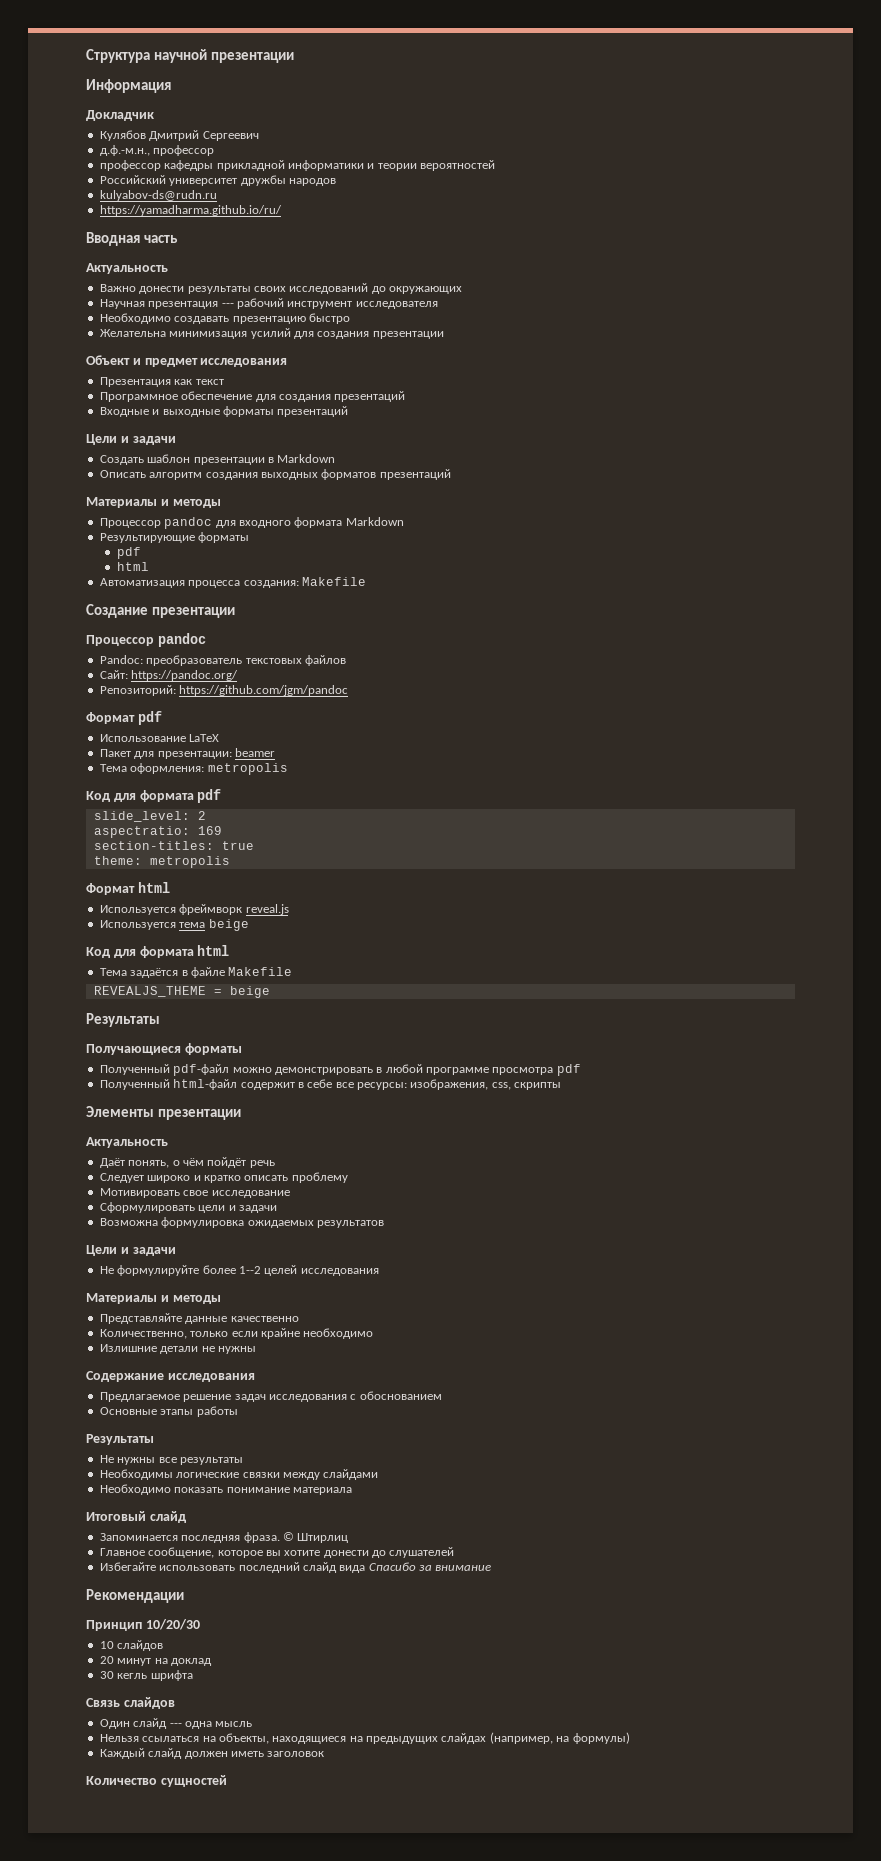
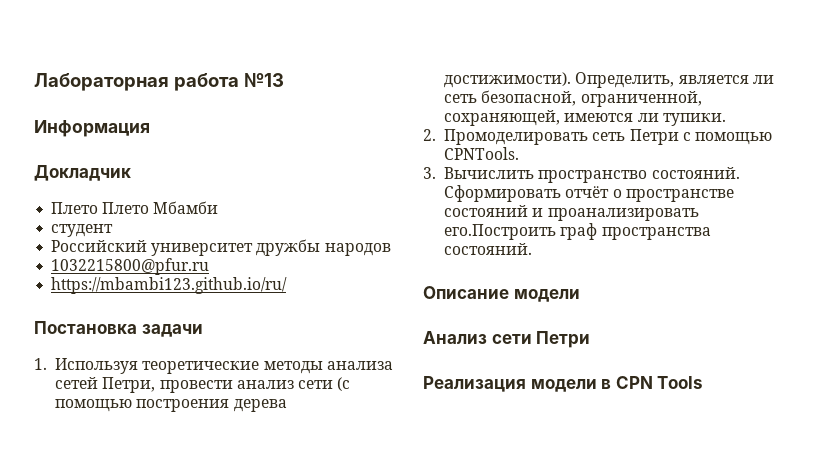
[86,49,295,63] Структура научной презентации -> [34,73,284,91] Лабораторная работа №13
[99,130,259,141] [99,145,215,156] [99,160,495,171] [99,175,336,186] [99,190,217,201] [99,205,282,216] [86,232,178,246] [86,263,168,274] [99,283,462,294] [99,298,438,309] [99,313,350,324] [99,328,444,339] [86,355,288,367] [99,377,224,387] [99,391,406,402] [99,406,349,417] [86,434,176,445] [99,454,336,465] [99,469,451,480] [86,497,221,508] [99,517,404,529] [99,532,250,543] [116,547,141,559] [116,562,149,571] [99,577,366,588] [86,604,235,618] [86,633,206,647] [99,655,346,666] [99,670,239,681] [99,685,349,696] [86,711,162,725] [99,734,220,742] [99,748,275,759] [99,763,288,775] [86,789,222,803] [93,811,206,822] [93,826,222,838] [93,841,254,850] [93,856,230,868] [86,882,170,895] [99,904,289,915] [99,919,249,931] [86,945,230,958] [99,967,293,978] [93,986,270,998] [86,1013,160,1027] [86,1043,242,1055] [99,1064,581,1076] [99,1079,562,1090] [86,1106,241,1120] [86,1137,168,1148] [99,1157,275,1168] [99,1172,348,1183] [99,1188,290,1198] [99,1202,277,1213] [99,1217,384,1228] [86,1245,176,1256] [99,1265,379,1276] [86,1293,221,1304] [99,1313,299,1324] [99,1328,374,1339] [99,1344,256,1354] [86,1371,255,1382] [99,1391,442,1402] [99,1406,238,1417] [86,1434,154,1445] [99,1455,243,1465] [99,1469,379,1480] [99,1484,352,1495] [86,1511,186,1523] [99,1532,349,1543] [99,1547,455,1558] [99,1562,492,1573] [86,1589,184,1603] [86,1619,200,1631] [99,1640,164,1651] [99,1656,212,1666] [99,1670,193,1681] [86,1697,175,1709] [99,1718,253,1729] [99,1732,630,1744] [99,1748,325,1759] [86,1775,227,1787] Кулябов Дмитрий Сергеевич // д.ф.-м.н., профессор // профессор кафедры прикладной информатики и теории вероятностей // Российский университет дружбы народов // kulyabov-ds@rudn.ru // https://yamadharma.github.io/ru/ // Вводная часть // Актуальность // Важно донести результаты своих исследований до окружающих // Научная презентация --- рабочий инструмент исследователя // Необходимо создавать презентацию быстро // Желательна минимизация усилий для создания презентации // Объект и предмет исследования // Презентация как текст // Программное обеспечение для создания презентаций // Входные и выходные форматы презентаций // Цели и задачи // Создать шаблон презентации в Markdown // Описать алгоритм создания выходных форматов презентаций // Материалы и методы // Процессор pandoc для входного формата Markdown // Результирующие форматы // pdf // html // Автоматизация процесса создания: Makefile // Создание презентации // Процессор pandoc // Pandoc: преобразователь текстовых файлов // Сайт: https://pandoc.org/ // Репозиторий: https://github.com/jgm/pandoc // Формат pdf // Использование LaTeX // Пакет для презентации: beamer // Тема оформления: metropolis // Код для формата pdf // slide_level: 2 // aspectratio: 169 // section-titles: true // theme: metropolis // Формат html // Используется фреймворк reveal.js // Используется тема beige // Код для формата html // Тема задаётся в файле Makefile // REVEALJS_THEME = beige // Результаты // Получающиеся форматы // Полученный pdf-файл можно демонстрировать в любой программе просмотра pdf // Полученный html-файл содержит в себе все ресурсы: изображения, css, скрипты // Элементы презентации // Актуальность // Даёт понять, о чём пойдёт речь // Следует широко и кратко описать проблему // Мотивировать свое исследование // Сформулировать цели и задачи // Возможна формулировка ожидаемых результатов // Цели и задачи // Не формулируйте более 1--2 целей исследования // Материалы и методы // Представляйте данные качественно // Количественно, только если крайне необходимо // Излишние детали не нужны // Содержание исследования // Предлагаемое решение задач исследования с обоснованием // Основные этапы работы // Результаты // Не нужны все результаты // Необходимы логические связки между слайдами // Необходимо показать понимание материала // Итоговый слайд // Запоминается последняя фраза. © Штирлиц // Главное сообщение, которое вы хотите донести до слушателей // Избегайте использовать последний слайд вида Спасибо за внимание // Рекомендации // Принцип 10/20/30 // 10 слайдов // 20 минут на доклад // 30 кегль шрифта // Связь слайдов // Один слайд --- одна мысль // Нельзя ссылаться на объекты, находящиеся на предыдущих слайдах (например, на формулы) // Каждый слайд должен иметь заголовок // Количество сущностей -> [51,201,219,214] [51,224,114,237] [51,239,391,256] [51,258,210,275] [51,277,288,294] [34,321,203,337] [34,358,393,374] [55,377,351,393] [55,399,287,412] [444,72,774,88] [444,90,702,107] [444,110,726,126] [423,129,773,145] [444,147,520,160] [423,167,740,183] [444,185,734,202] [444,205,699,221] [444,223,711,240] [444,243,533,255] [423,286,580,302] [423,331,591,348] [423,376,704,392] Плето Плето Мбамби // студент // Российский университет дружбы народов // 1032215800@pfur.ru // https://mbambi123.github.io/ru/ // Постановка задачи // 1. Используя теоретические методы анализа сетей Петри, провести анализ сети (с помощью построения дерева достижимости). Определить, является ли сеть безопасной, ограниченной, сохраняющей, имеются ли тупики. // 2. Промоделировать сеть Петри с помощью CPNTools. // 3. Вычислить пространство состояний. Сформировать отчёт о пространстве состояний и проанализировать его.Построить граф пространства состояний. // Описание модели // Анализ сети Петри // Реализация модели в CPN Tools

